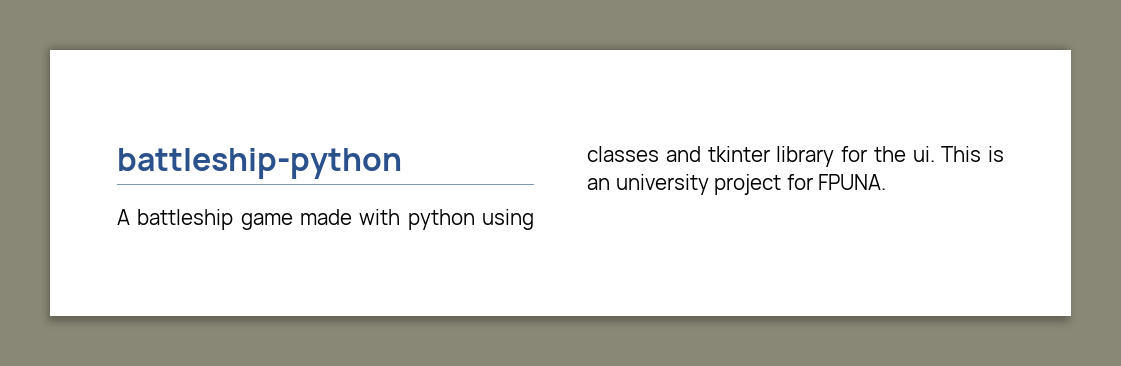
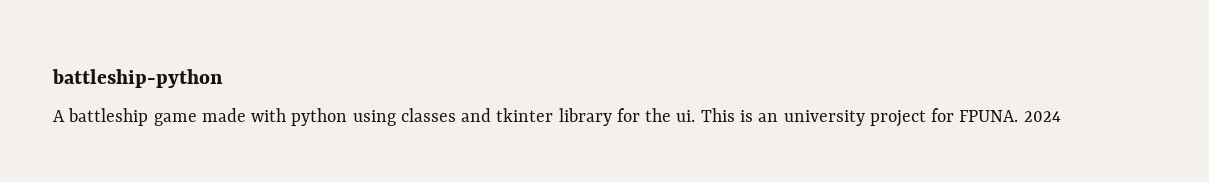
(887, 182) none -> [1023,111,1061,122] 2024

